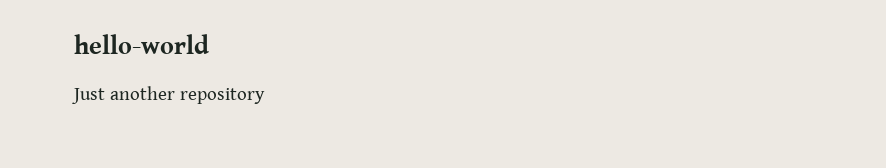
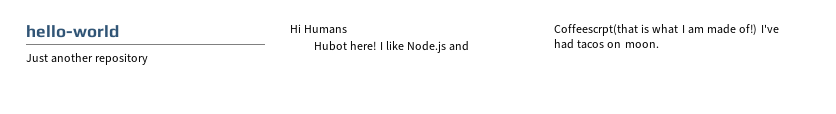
(265, 96) none -> [290,24,348,34] [314,41,470,53] [554,24,779,36] [554,39,659,49] // Hi Humans // Hubot here! I like Node.js and Coffeescrpt(that is what I am made of!) I've had tacos on moon.

